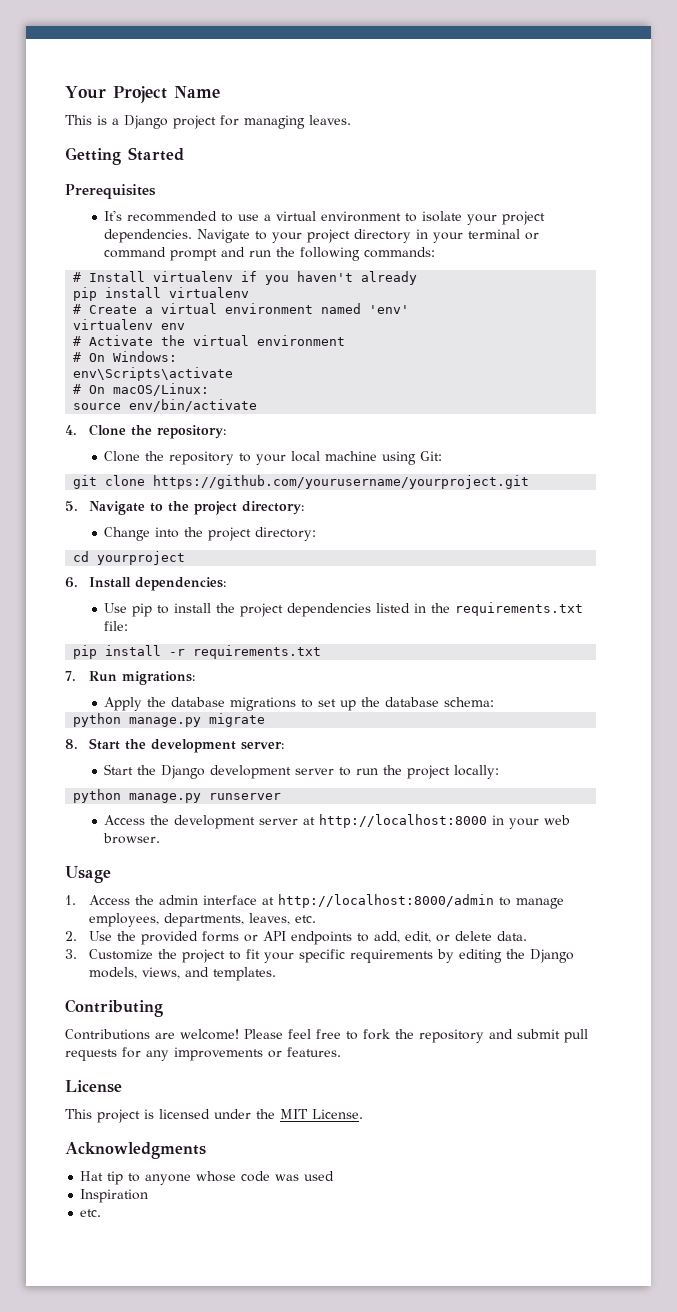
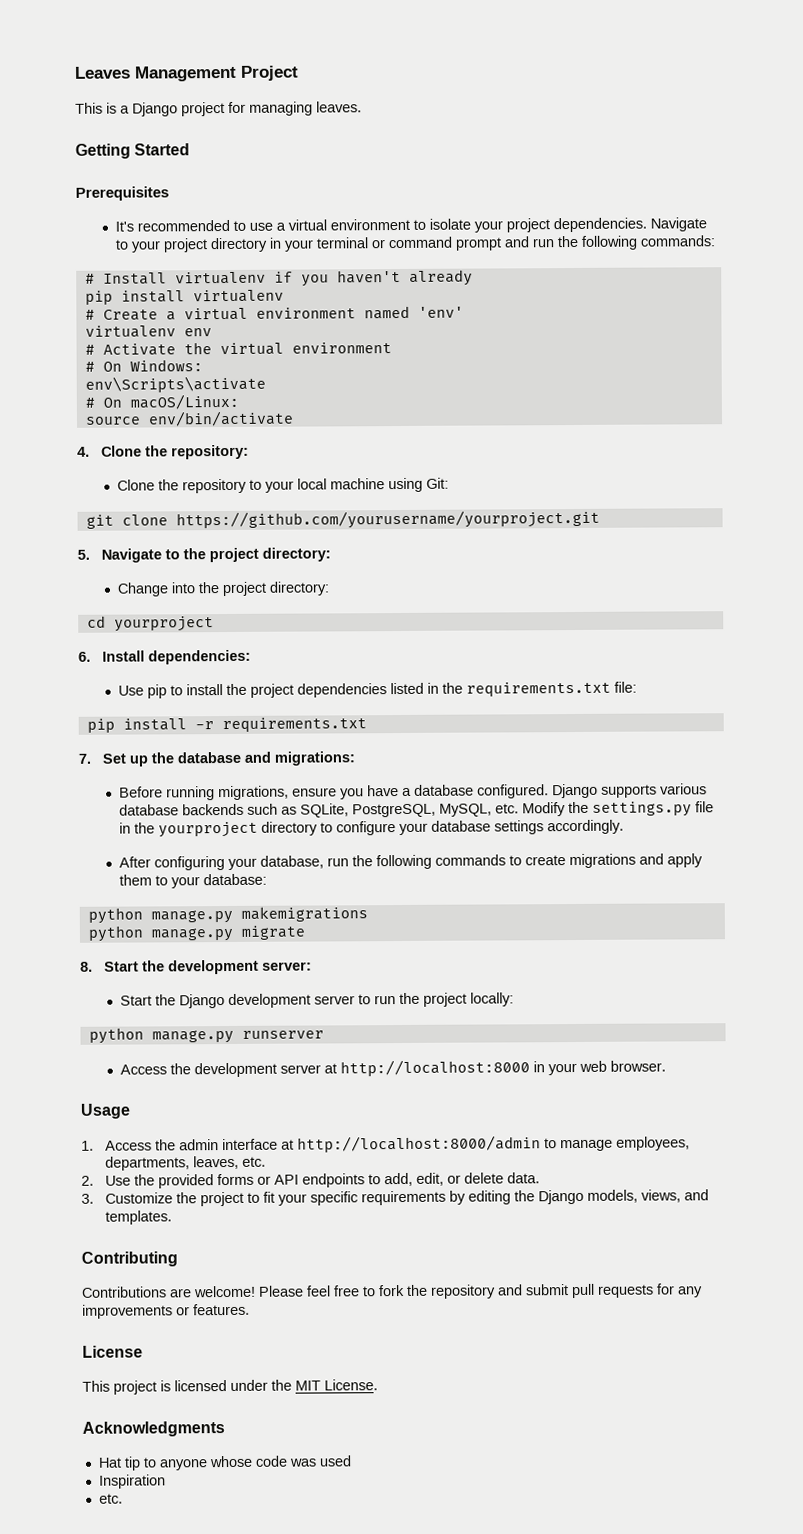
[65,86,106,99] Your -> [74,65,237,82] Leaves Management
[173,86,220,98] Name -> (299, 73) none
[88,671,195,685] [104,697,495,711] Run migrations: // Apply the database migrations to set up the database schema: -> [101,751,355,767] [118,783,707,801] [118,801,714,818] [118,819,624,838] [118,853,703,871] [118,873,267,889] [87,906,368,924] Set up the database and migrations: // Before running migrations, ensure you have a database configured. Django supports various database backends such as SQLite, PostgreSQL, MySQL, etc. Modify the settings.py file in the yourproject directory to configure your database settings accordingly. // After configuring your database, run the following commands to create migrations and apply them to your database: // python manage.py makemigrations

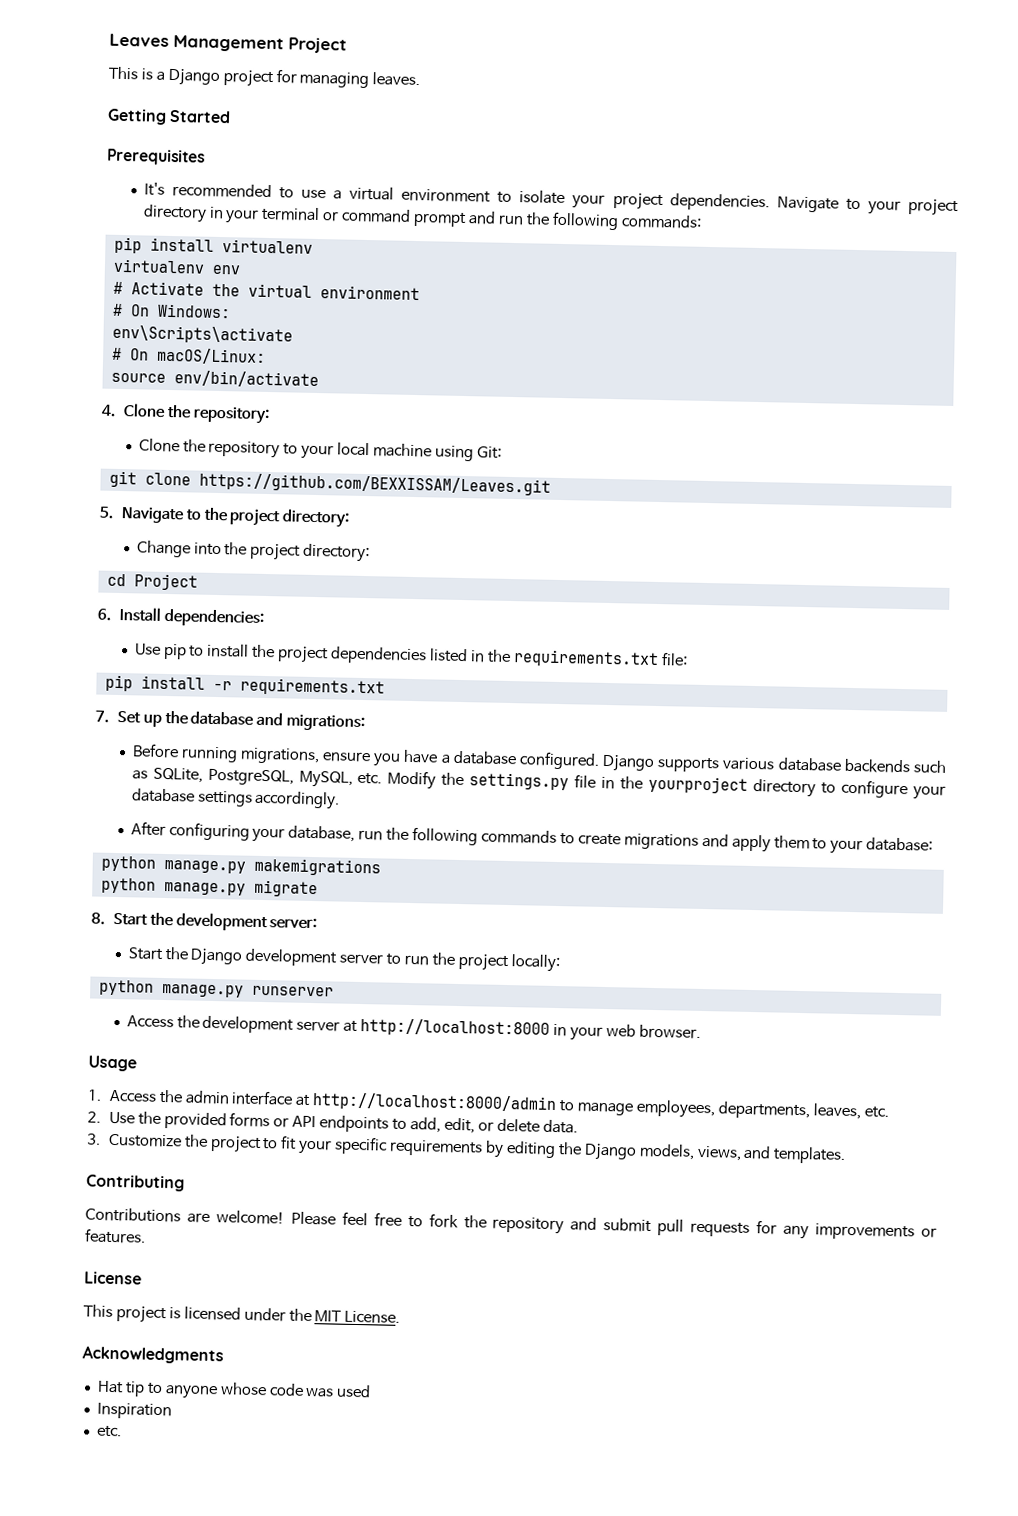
[84,269,473,287] [84,289,284,305] [84,305,464,321] # Install virtualenv if you haven't already // pip install virtualenv // # Create a virtual environment named 'env' -> [113,236,313,254] pip install virtualenv
[175,509,600,530] https://github.com/yourusername/yourproject.git -> [198,472,551,496] https://github.com/BEXXISSAM/Leaves.git
[113,616,214,632] yourproject -> [133,573,198,591] Project

